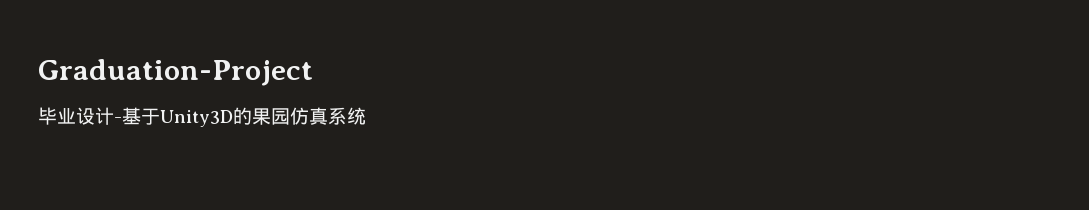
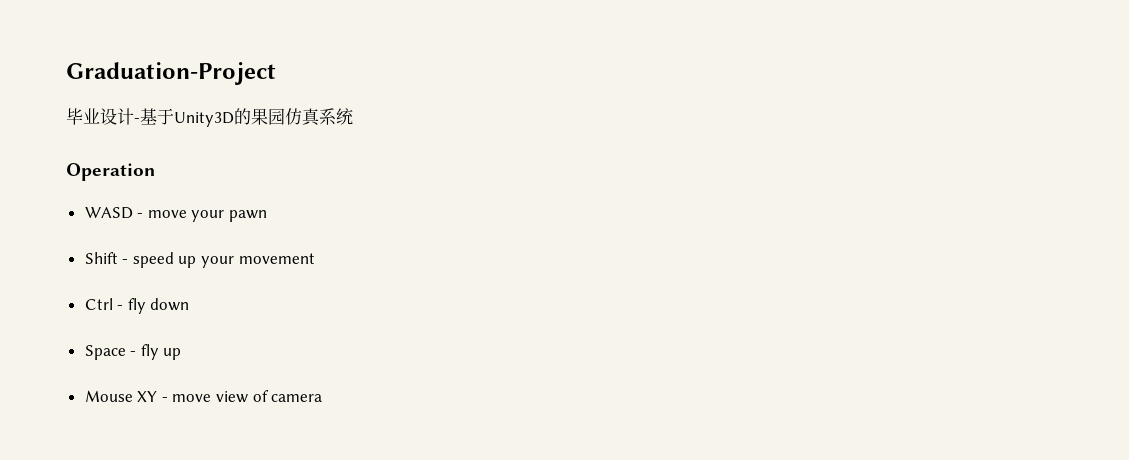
(366, 116) none -> [66,163,155,181] [84,207,268,222] [84,252,315,268] [84,298,190,314] [84,344,182,360] [84,390,323,403] // Operation // WASD - move your pawn // Shift - speed up your movement // Ctrl - fly down // Space - fly up // Mouse XY - move view of camera

